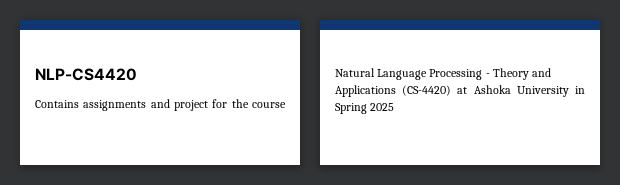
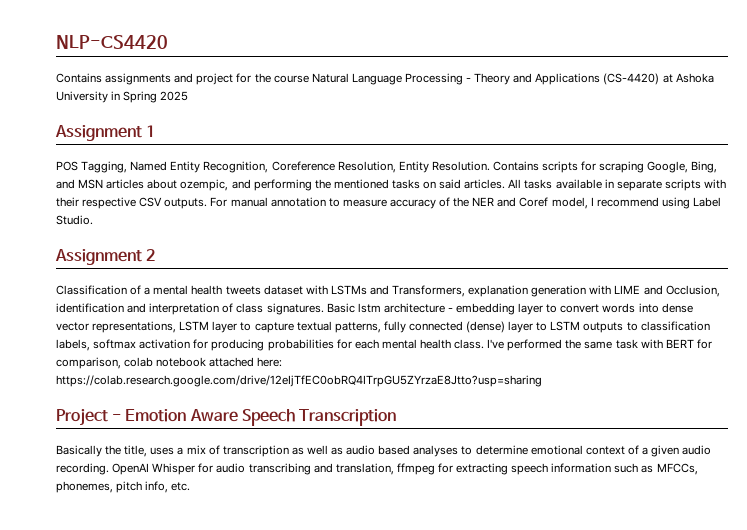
(395, 107) none -> [55,125,156,141] [56,161,718,173] [56,179,726,191] [56,197,721,209] [56,215,93,225] [55,249,156,265] [56,285,720,297] [56,303,693,315] [56,321,710,333] [56,339,712,351] [56,357,283,369] [56,375,542,387] [56,408,396,426] [56,445,712,457] [56,463,698,475] [56,481,191,493] // Assignment 1 // POS Tagging, Named Entity Recognition, Coreference Resolution, Entity Resolution. Contains scripts for scraping Google, Bing, and MSN articles about ozempic, and performing the mentioned tasks on said articles. All tasks available in separate scripts with their respective CSV outputs. For manual annotation to measure accuracy of the NER and Coref model, I recommend using Label Studio. // Assignment 2 // Classification of a mental health tweets dataset with LSTMs and Transformers, explanation generation with LIME and Occlusion, identification and interpretation of class signatures. Basic lstm architecture - embedding layer to convert words into dense vector representations, LSTM layer to capture textual patterns, fully connected (dense) layer to LSTM outputs to classification labels, softmax activation for producing probabilities for each mental health class. I've performed the same task with BERT for comparison, colab notebook attached here: https://colab.research.google.com/drive/12eIjTfEC0obRQ4ITrpGU5ZYrzaE8Jtto?usp=sharing // Project - Emotion Aware Speech Transcription // Basically the title, uses a mix of transcription as well as audio based analyses to determine emotional context of a given audio recording. OpenAI Whisper for audio transcribing and translation, ffmpeg for extracting speech information such as MFCCs, phonemes, pitch info, etc.

